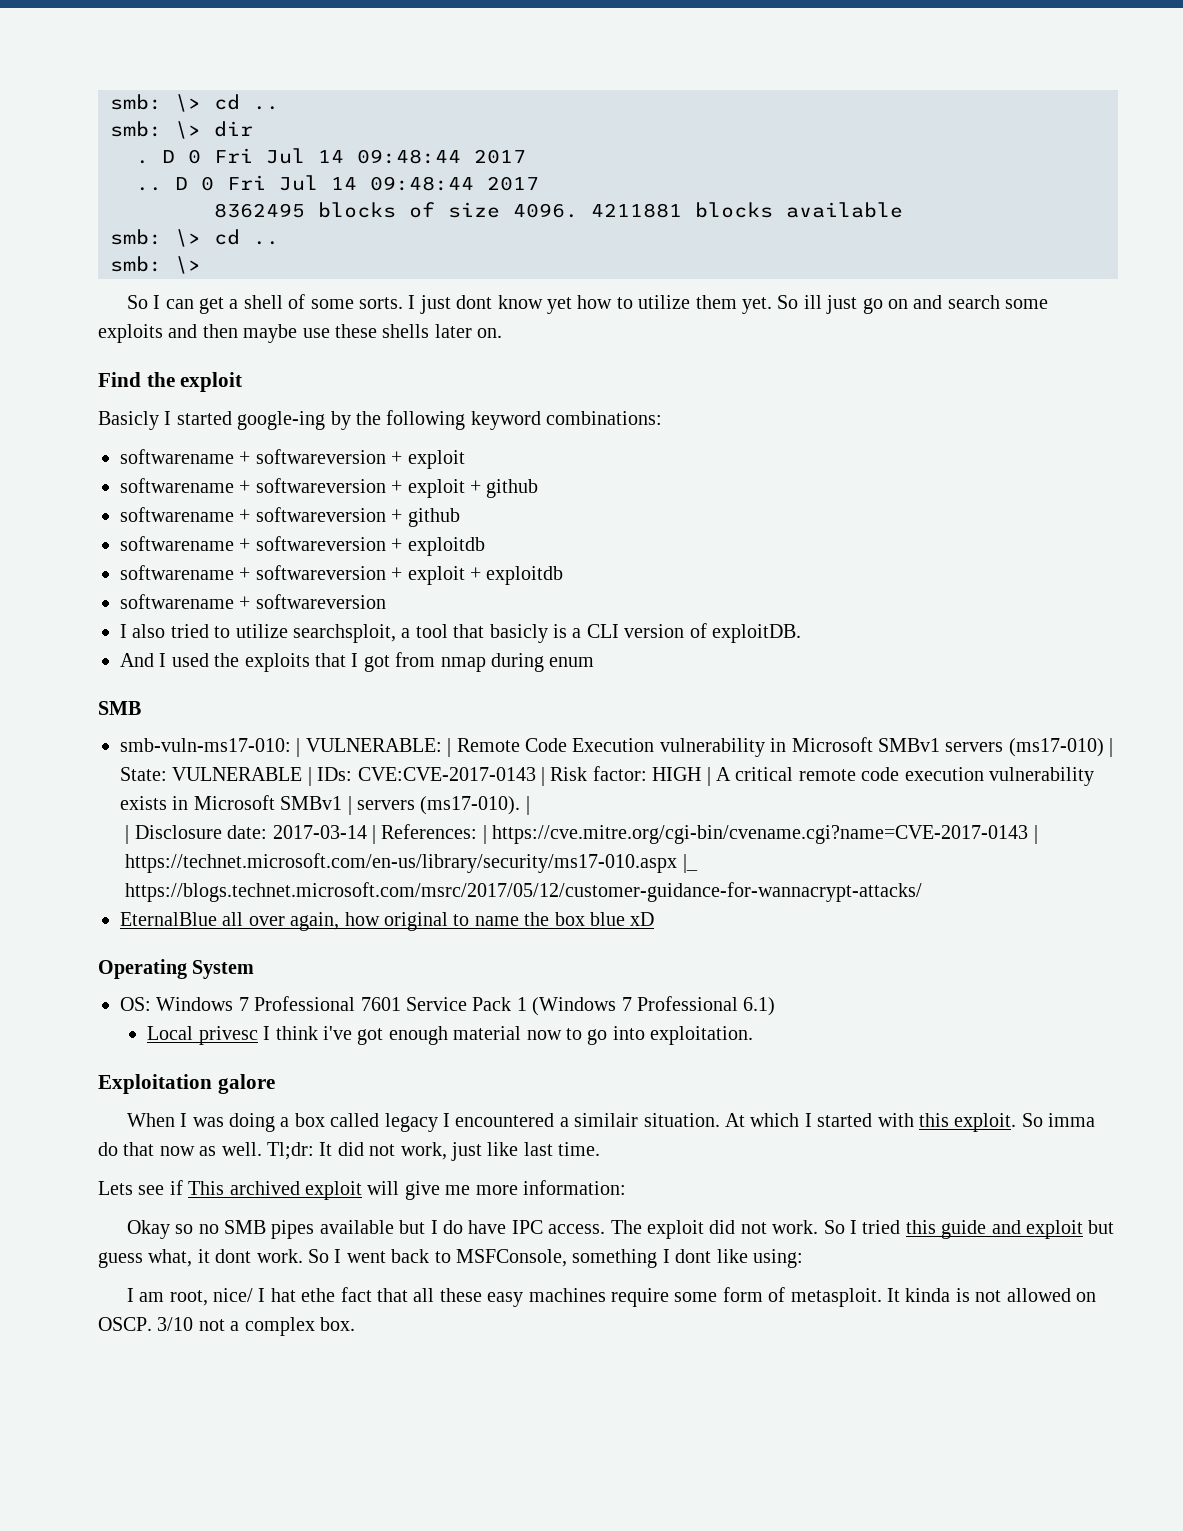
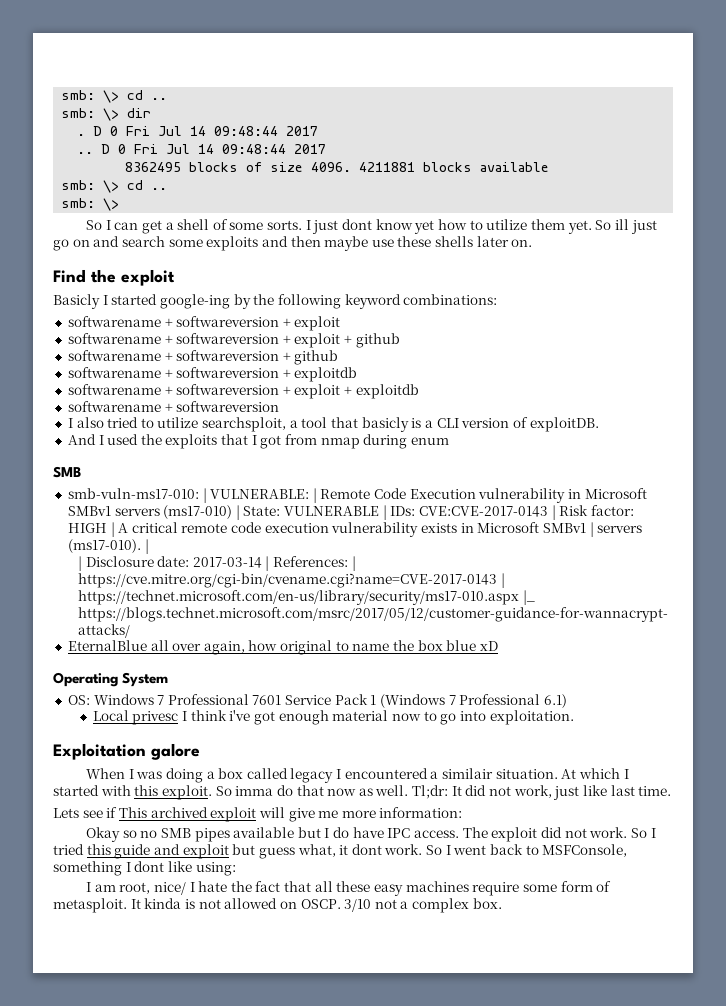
[270,1288,336,1302] hat ethe -> [198,881,252,892] hate the

